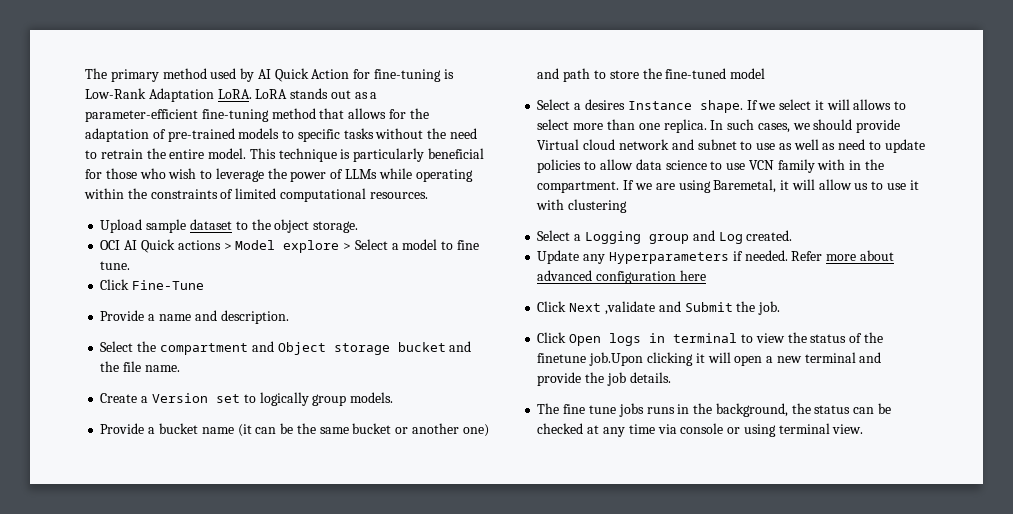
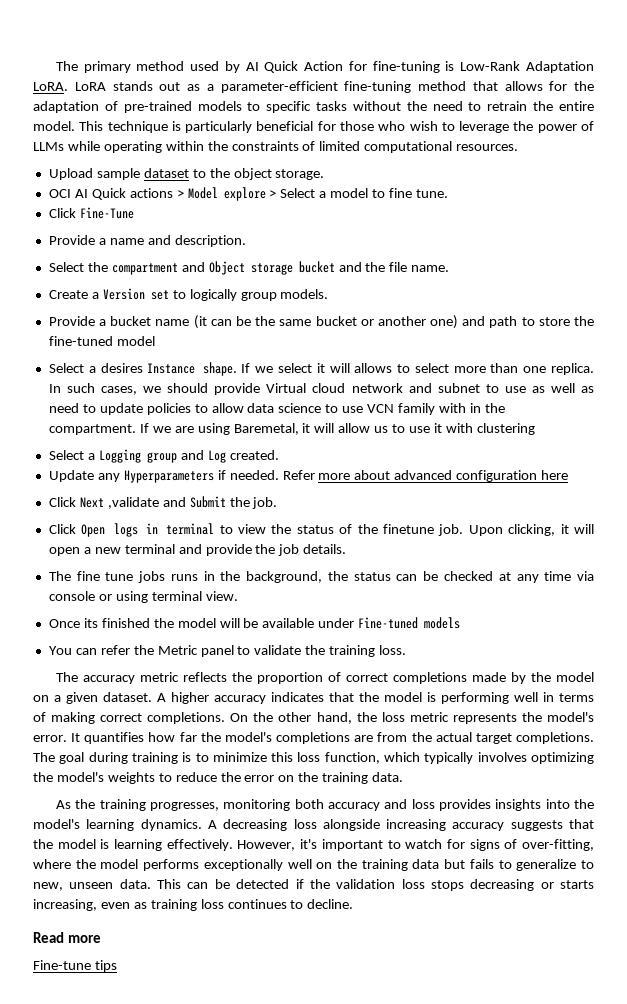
[589,352,693,366] job.Upon clicking -> [438,524,556,536] job. Upon clicking,
(864, 429) none -> [48,617,461,629] [48,645,407,657] [55,672,594,684] [33,692,594,704] [33,712,595,724] [33,732,594,744] [33,752,595,764] [33,772,404,784] [55,799,594,811] [33,819,594,831] [33,839,594,851] [33,859,595,871] [33,879,595,891] [33,899,354,911] [33,932,101,943] [33,960,117,972] // Once its finished the model will be available under Fine-tuned models // You can refer the Metric panel to validate the training loss. // The accuracy metric reflects the proportion of correct completions made by the model on a given dataset. A higher accuracy indicates that the model is performing well in terms of making correct completions. On the other hand, the loss metric represents the model's error. It quantifies how far the model's completions are from the actual target completions. The goal during training is to minimize this loss function, which typically involves optimizing the model's weights to reduce the error on the training data. // As the training progresses, monitoring both accuracy and loss provides insights into the model's learning dynamics. A decreasing loss alongside increasing accuracy suggests that the model is learning effectively. However, it's important to watch for signs of over-fitting, where the model performs exceptionally well on the training data but fails to generalize to new, unseen data. This can be detected if the validation loss stops decreasing or starts increasing, even as training loss continues to decline. // Read more // Fine-tune tips

